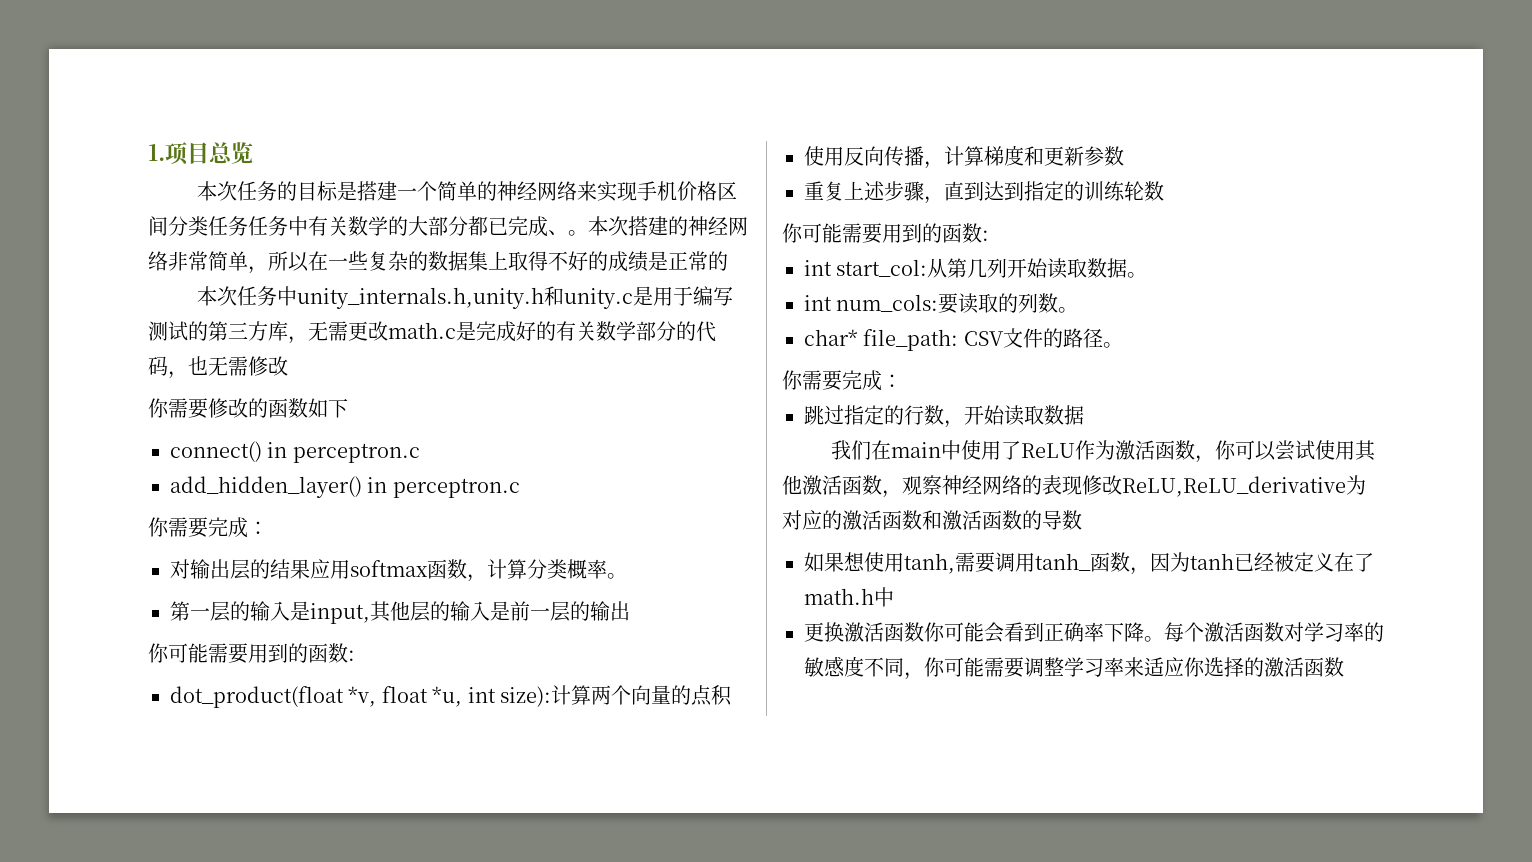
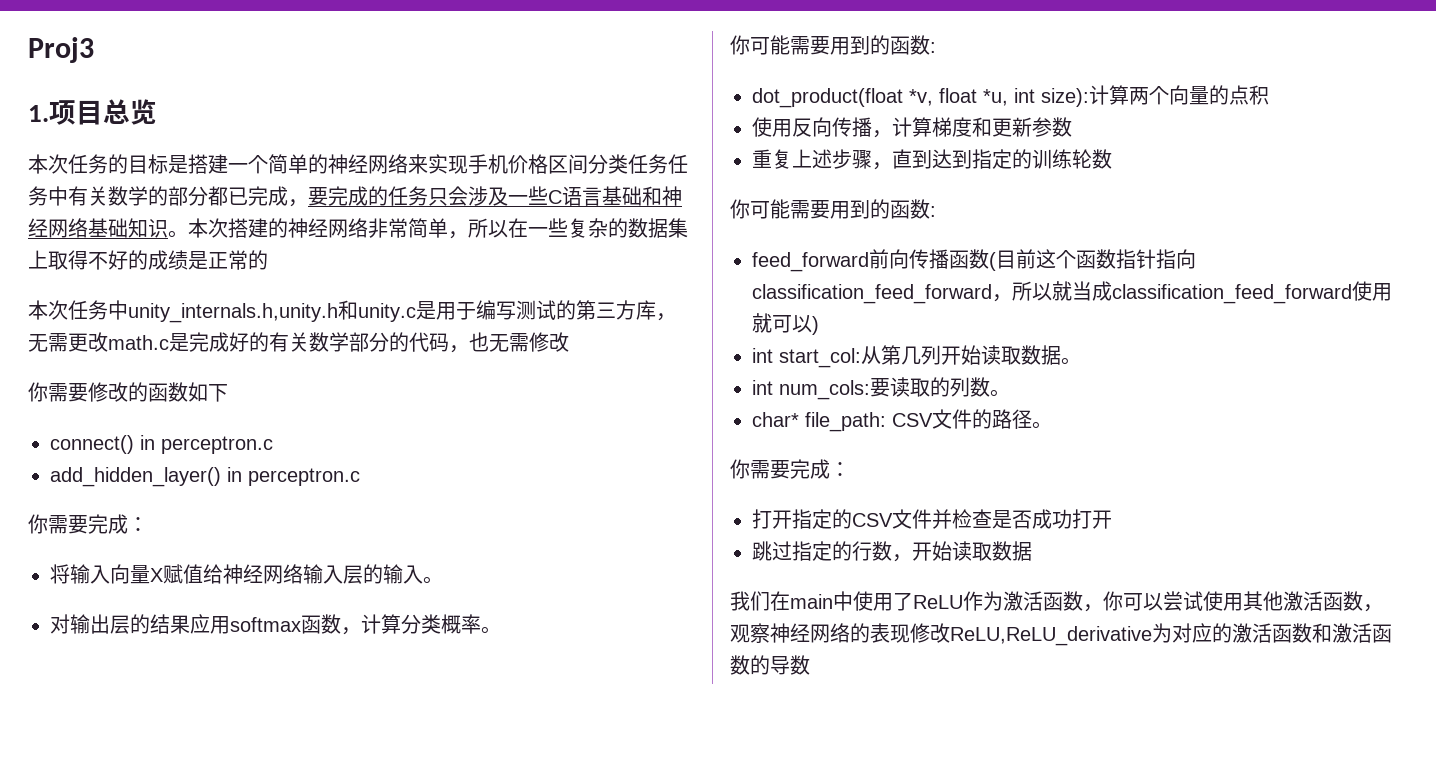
(148, 152) none -> [28,37,94,63] Proj3 //
[408,216,428,236] 大 -> (168, 196) none
[548,230,568,235] 、 -> [288,186,682,207] [28,218,168,238] ，要完成的任务只会涉及一些C语言基础和神经网络基础知识
(268, 528) none -> [50,564,443,584] // 将输入向量X赋值给神经网络输入层的输入。
[170,601,630,624] // 第一层的输入是input,其他层的输入是前一层的输出 -> (501, 630) none
(989, 235) none -> [752,249,1196,272] [752,281,1392,304] [752,313,819,335] // feed_forward前向传播函数(目前这个函数指针指向classification_feed_forward，所以就当成classification_feed_forward使用就可以)
(902, 381) none -> [752,509,1112,529] // 打开指定的CSV文件并检查是否成功打开
[804,552,1374,575] [804,587,894,607] [804,622,1384,643] [804,656,1344,680] // 如果想使用tanh,需要调用tanh_函数，因为tanh已经被定义在了math.h中 // 更换激活函数你可能会看到正确率下降。每个激活函数对学习率的敏感度不同，你可能需要调整学习率来适应你选择的激活函数 -> (810, 665) none

